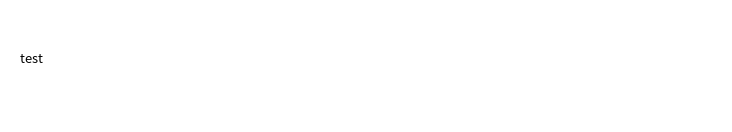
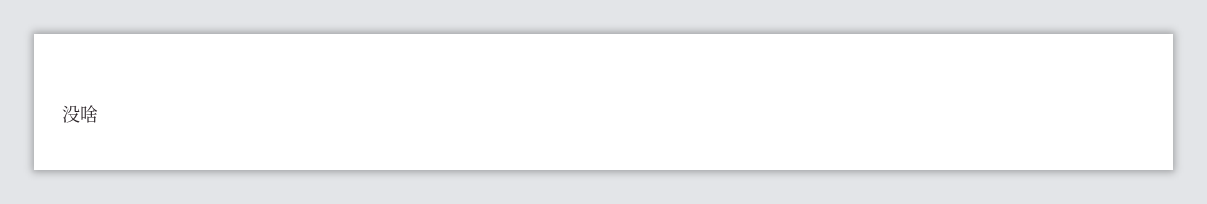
[20,54,43,63] test -> [62,105,98,123] 没啥

